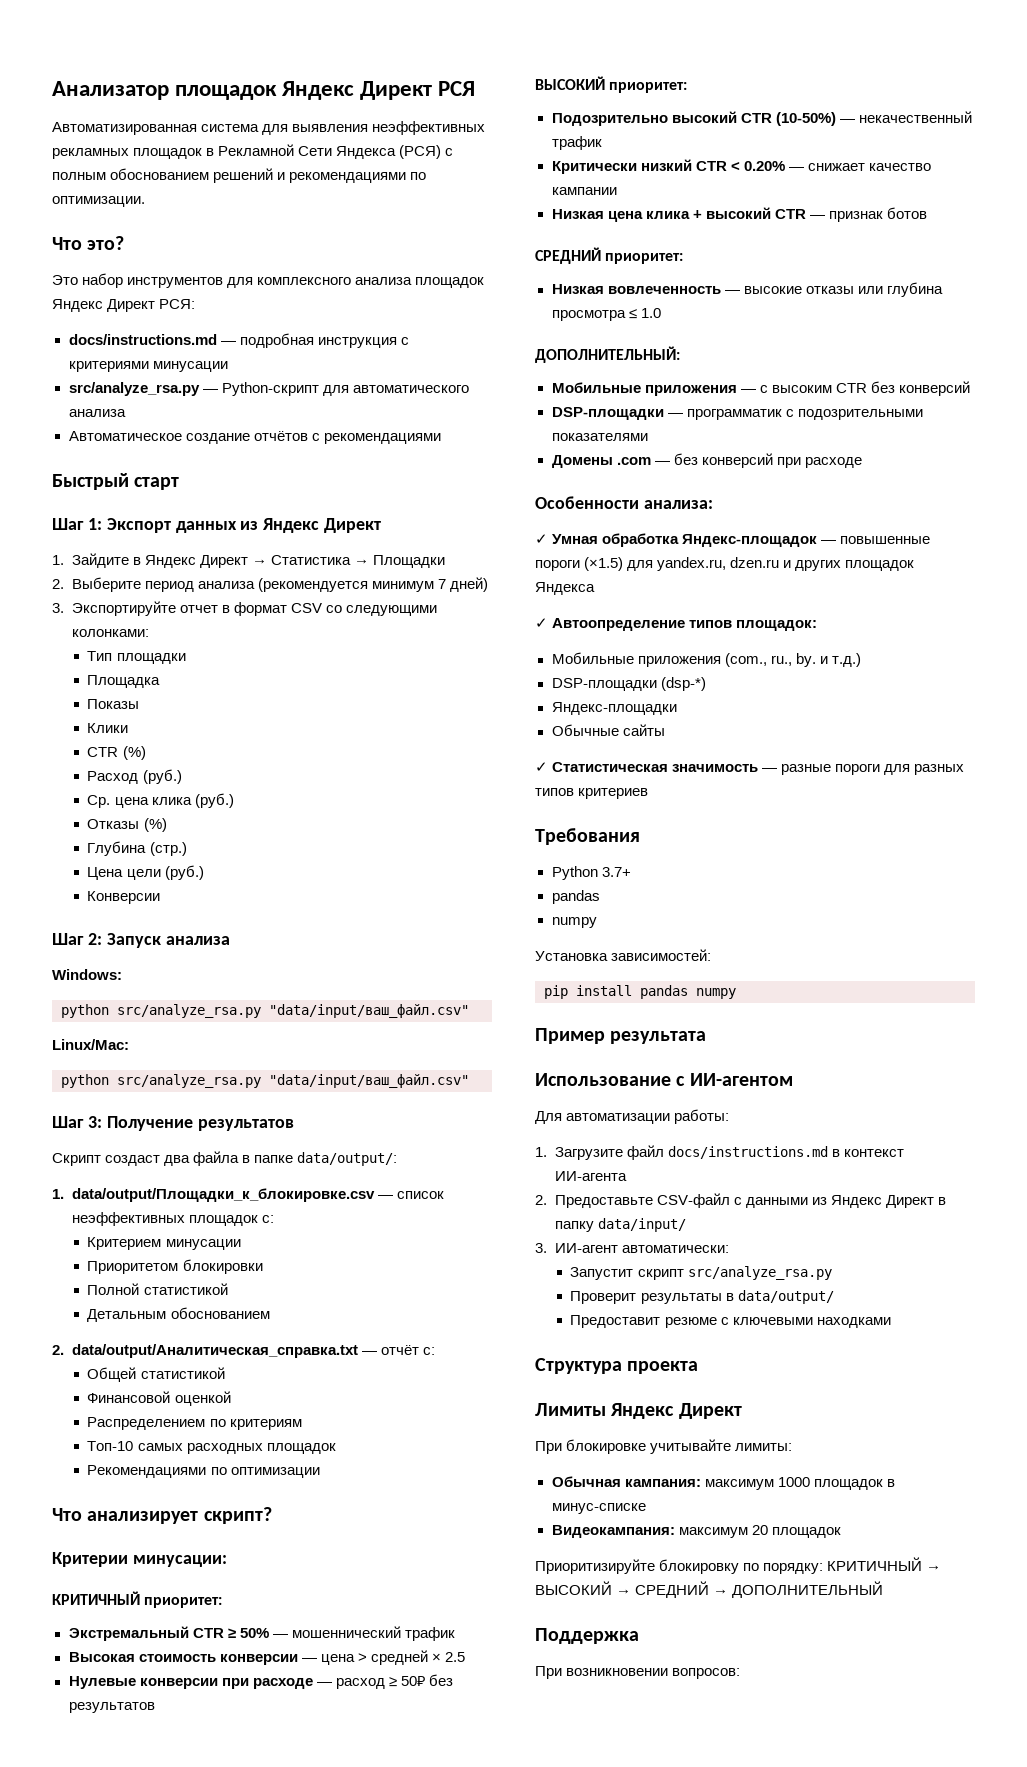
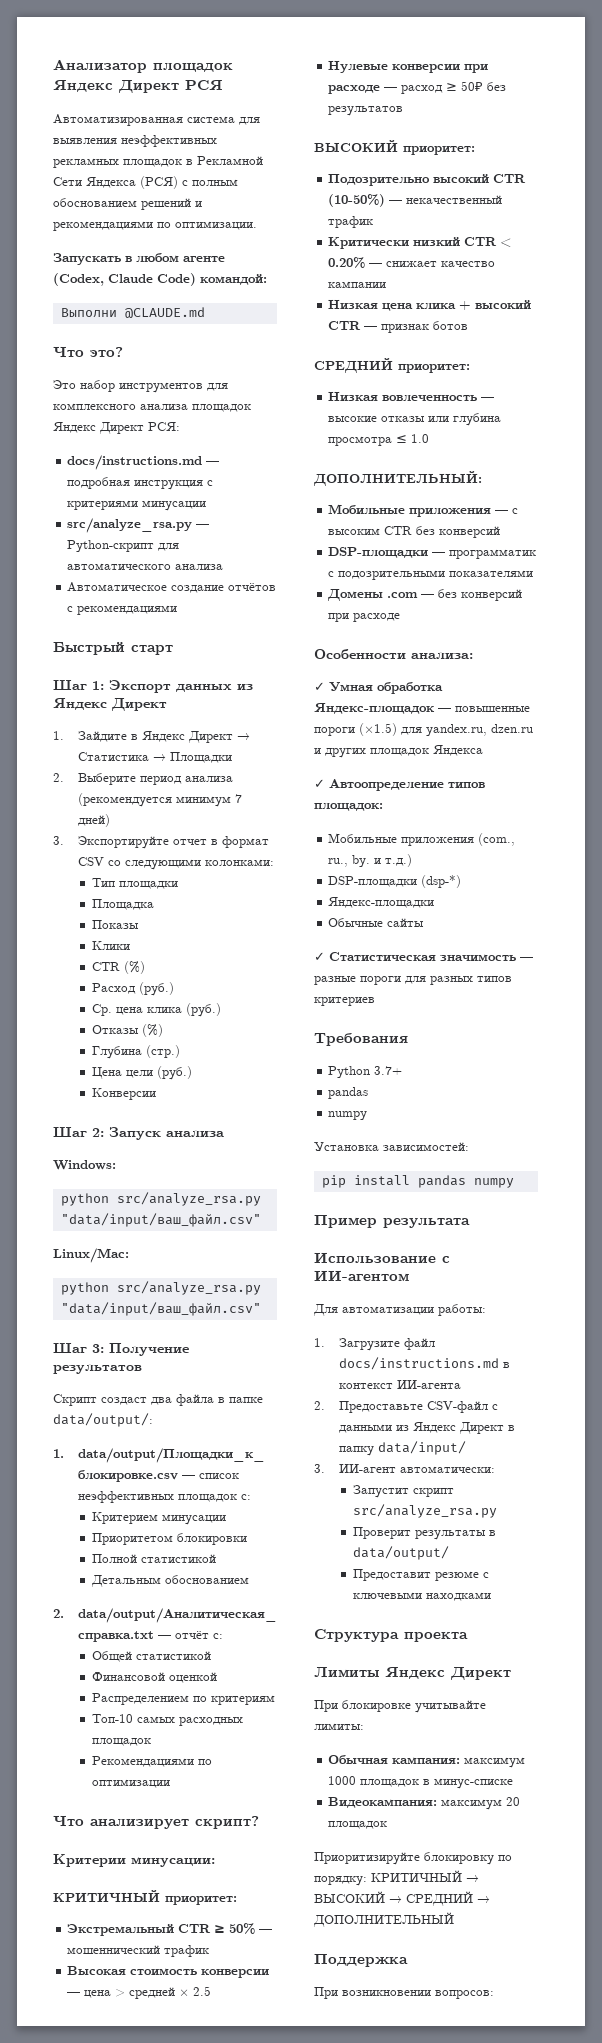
(145, 201) none -> [53,253,225,265] [53,273,267,286] [60,307,205,318] // Запускать в любом агенте (Codex, Claude Code) командой: // Выполни @CLAUDE.md

